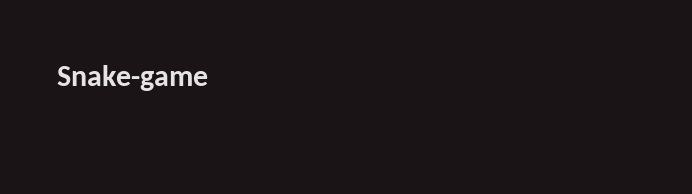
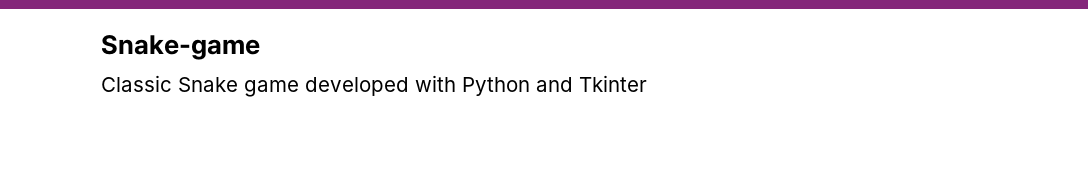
(208, 78) none -> [101,75,647,97] // Classic Snake game developed with Python and Tkinter

